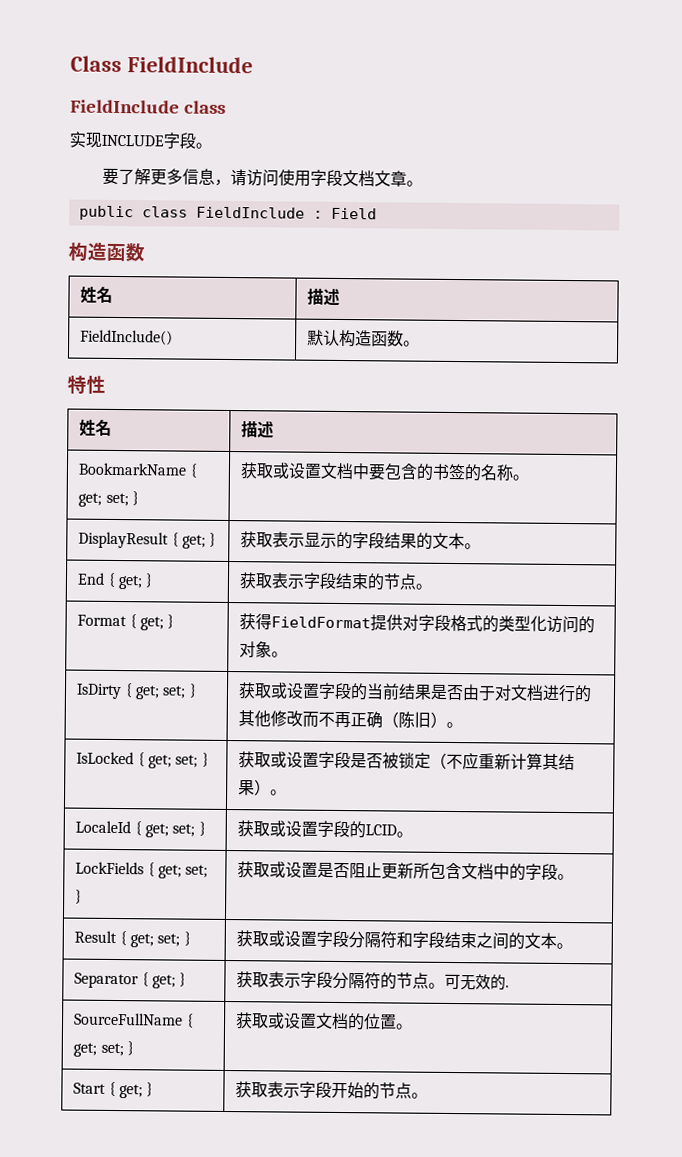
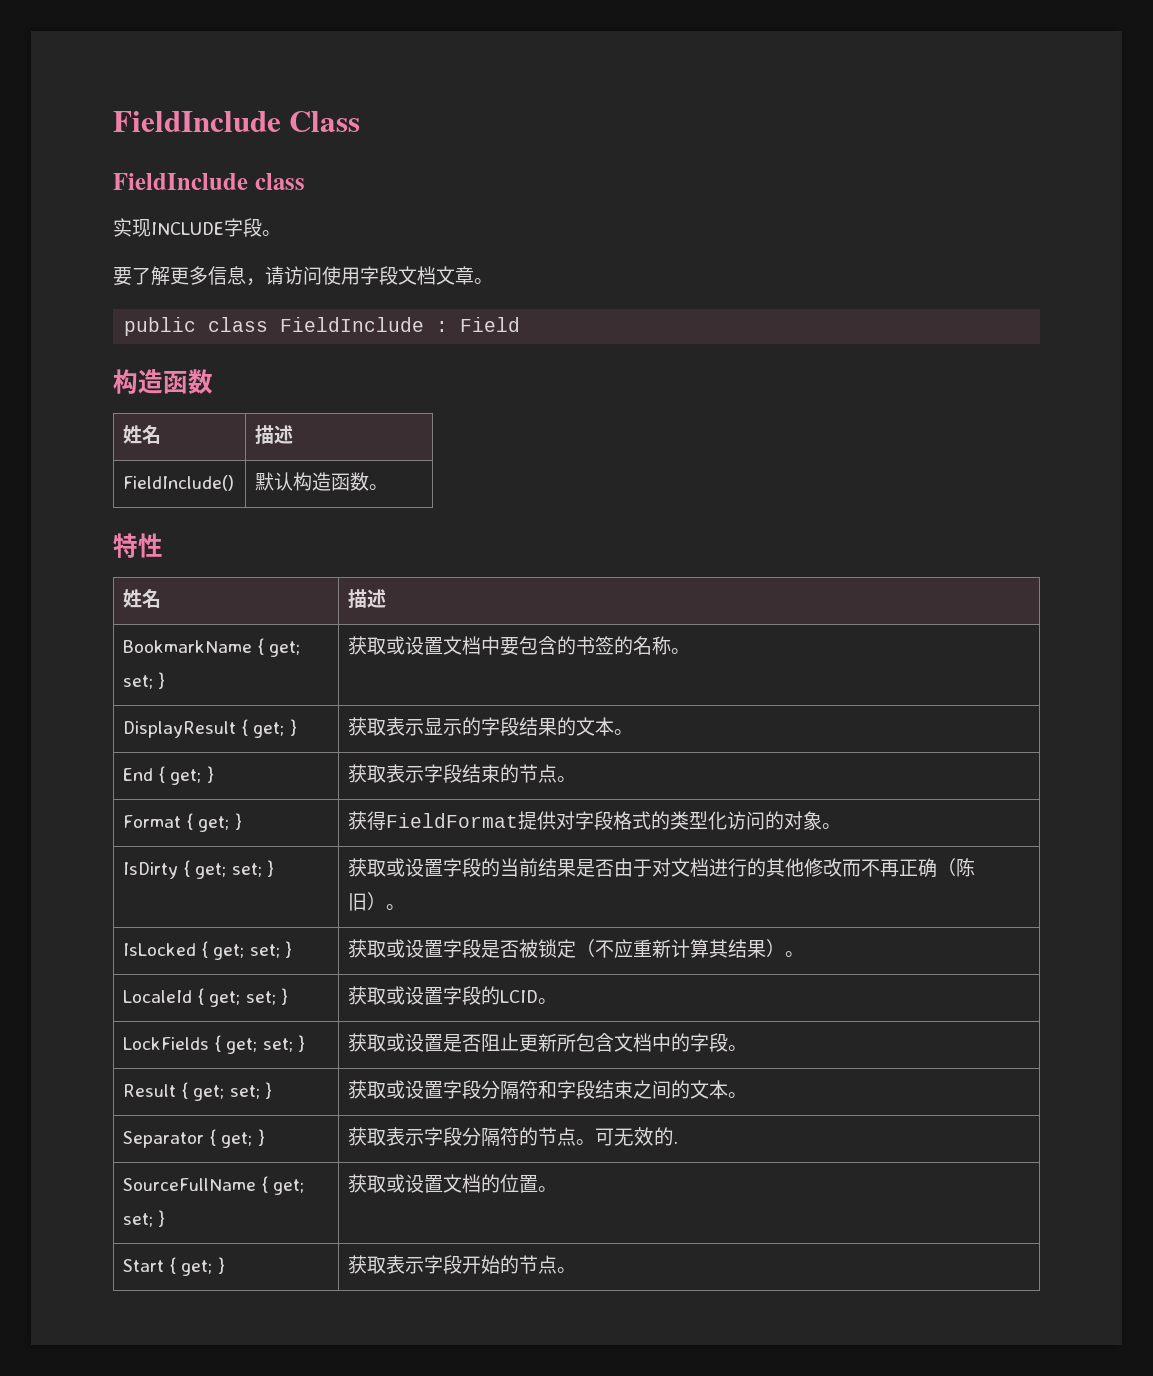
(70, 64) none -> [113,111,281,132] FieldInclude
[126,56,253,74] FieldInclude -> (361, 121) none

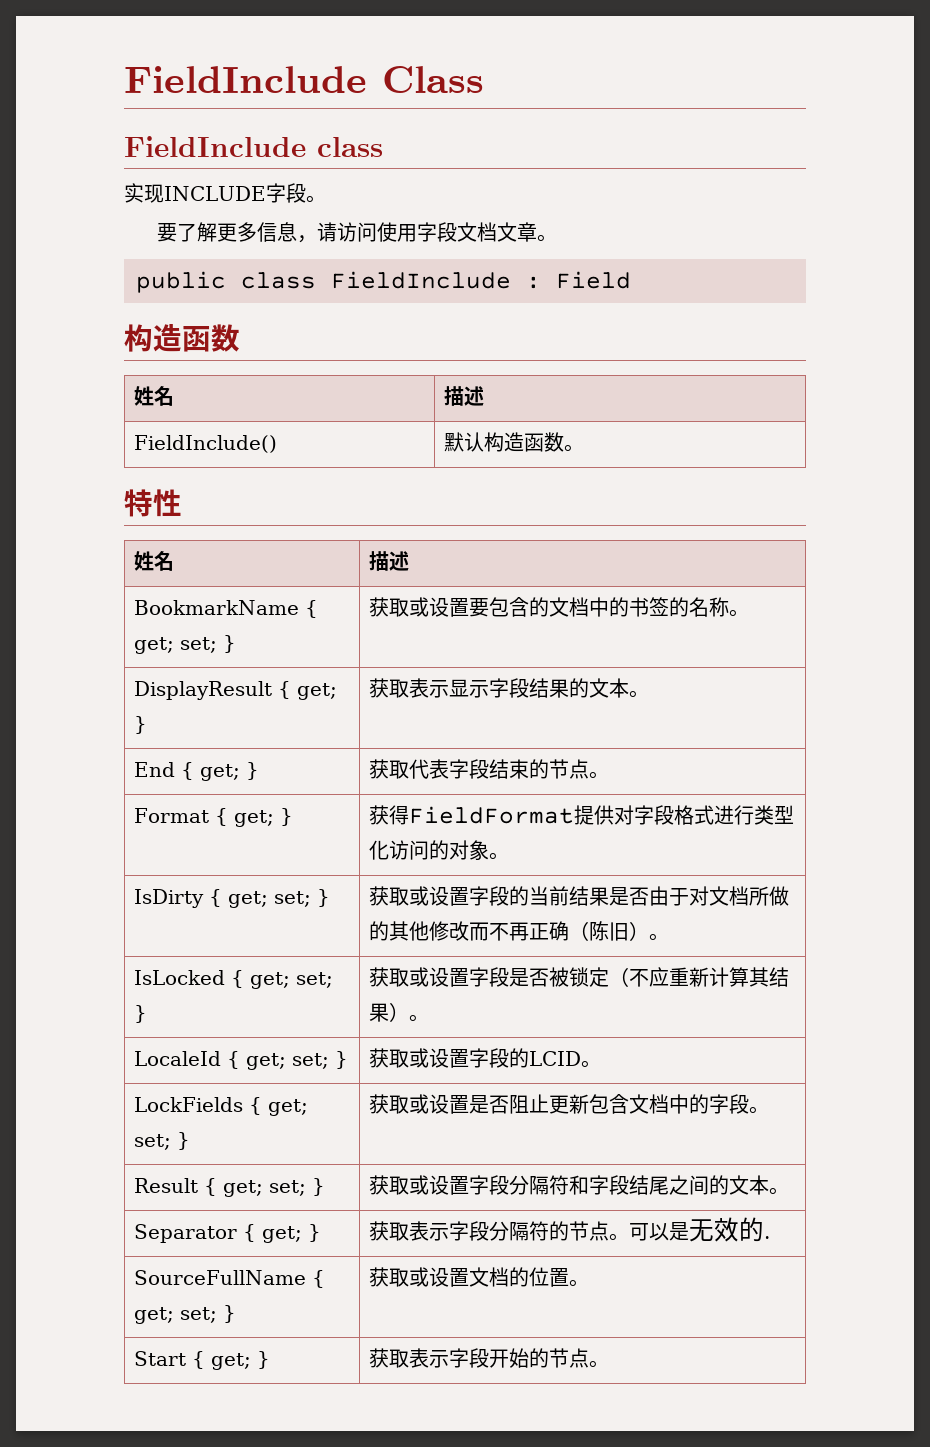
[443,636,558,656] 文档中要包含 -> [468,597,609,617] 要包含的文档中
[462,717,482,736] 的 -> (489, 689) none
[386,764,425,783] 表示 -> [408,759,449,779] 代表
[651,811,671,830] 的 -> [713,805,754,825] 进行
[709,858,748,877] 进行 -> [748,886,789,906] 所做
[557,1033,577,1052] 所 -> (589, 1104) none
[614,1080,634,1099] 束 -> [648,1176,669,1195] 尾
(615, 1137) none -> [648,1222,689,1241] 以是

